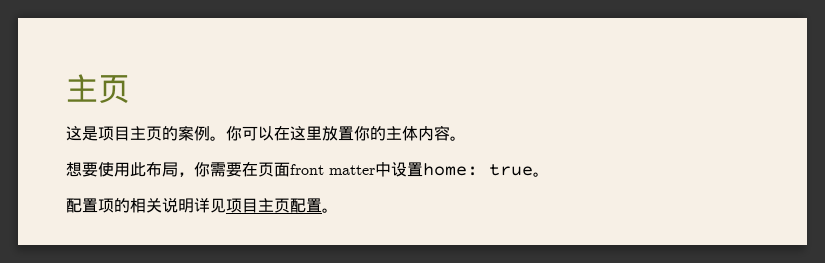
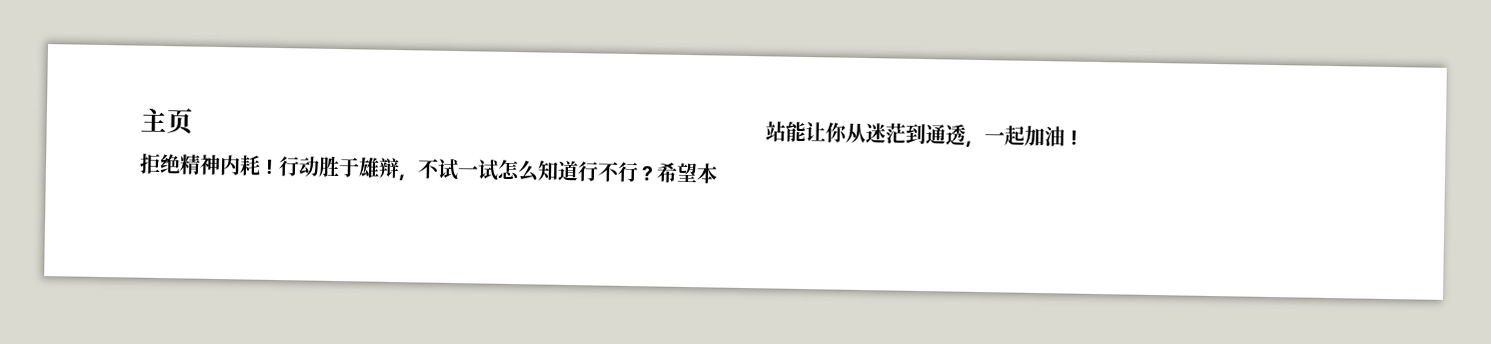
[66,125,466,141] [66,161,549,177] [66,197,338,213] 这是项目主页的案例。你可以在这里放置你的主体内容。 // 想要使用此布局，你需要在页面front matter中设置home: true。 // 配置项的相关说明详见项目主页配置。 -> [139,153,718,184] [765,121,1084,149] 拒绝精神内耗！行动胜于雄辩，不试一试怎么知道行不行？希望本站能让你从迷茫到通透，一起加油！

